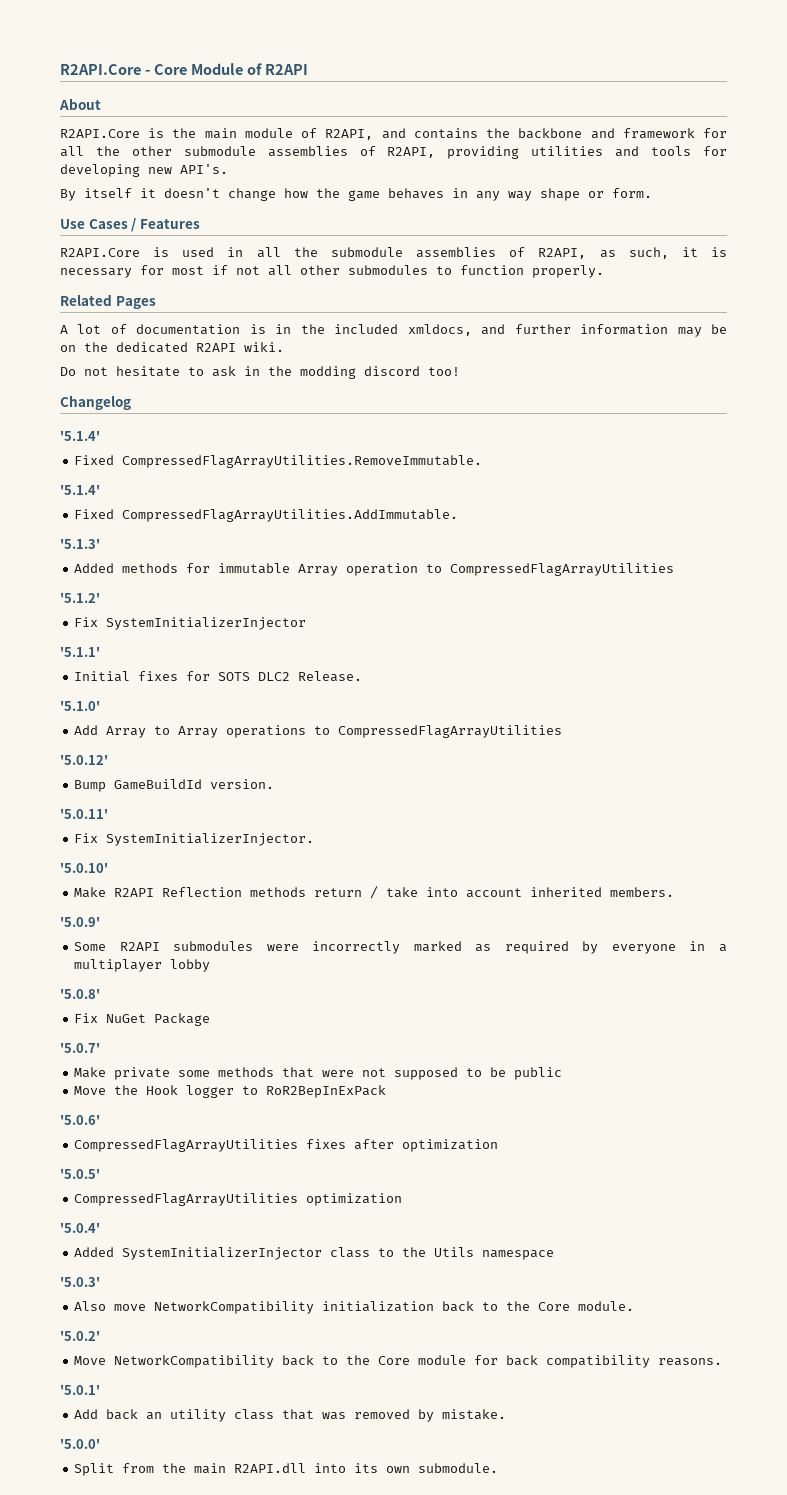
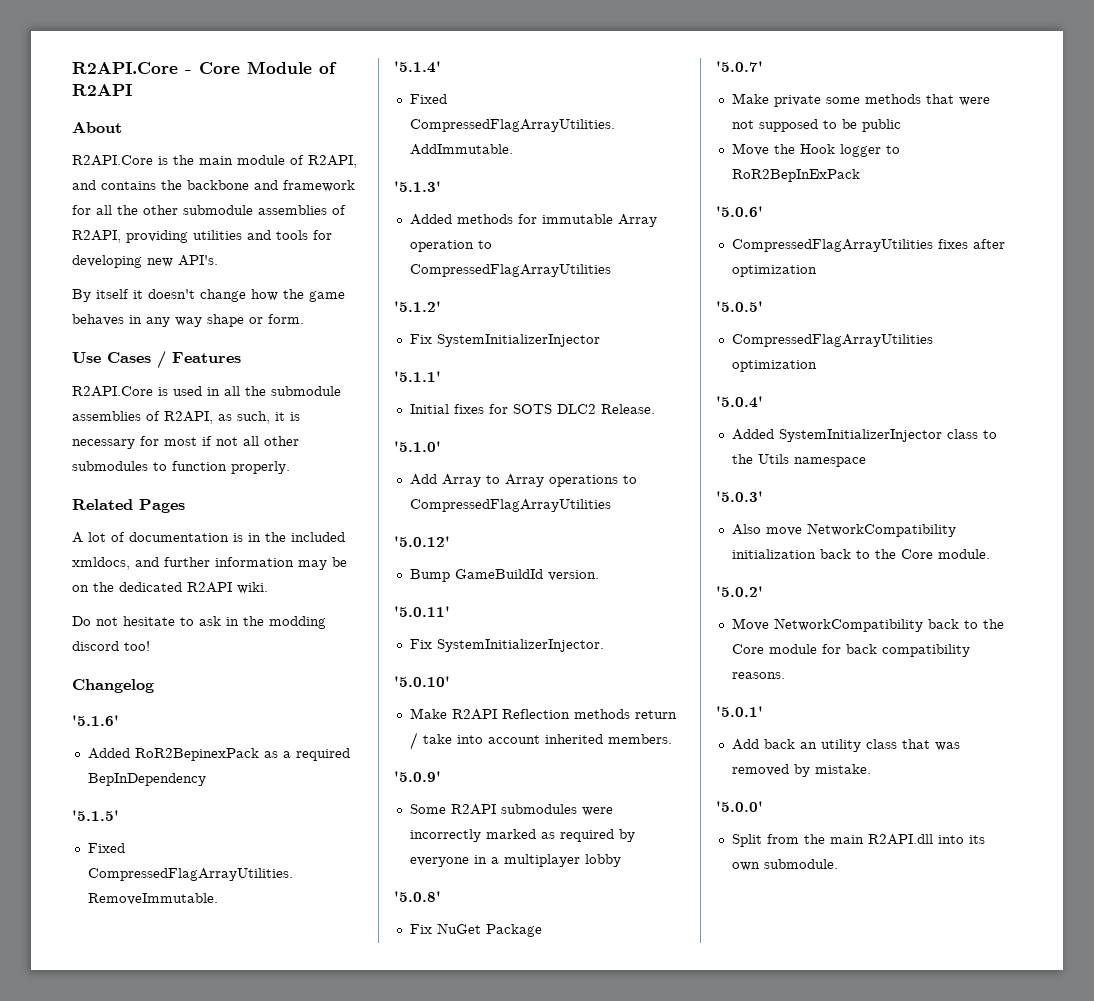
[60,431,100,441] '5.1.4' -> [72,715,119,726] [87,748,350,761] [87,773,206,786] [72,810,119,821] '5.1.6' // Added RoR2BepinexPack as a required BepInDependency // '5.1.5'

